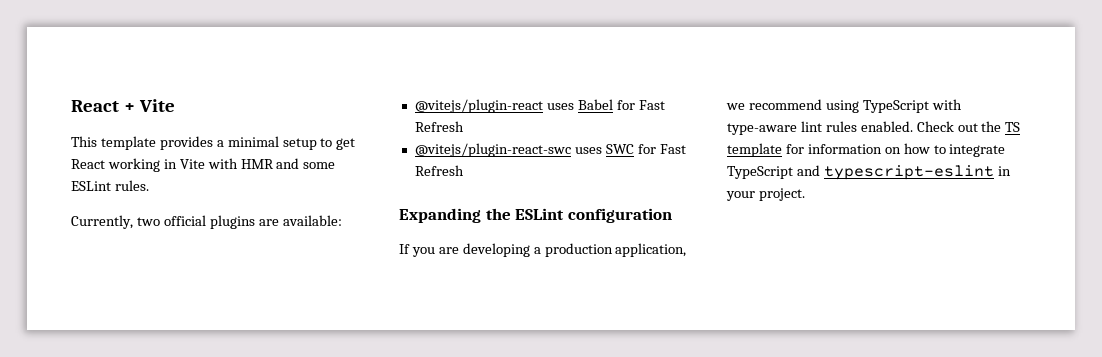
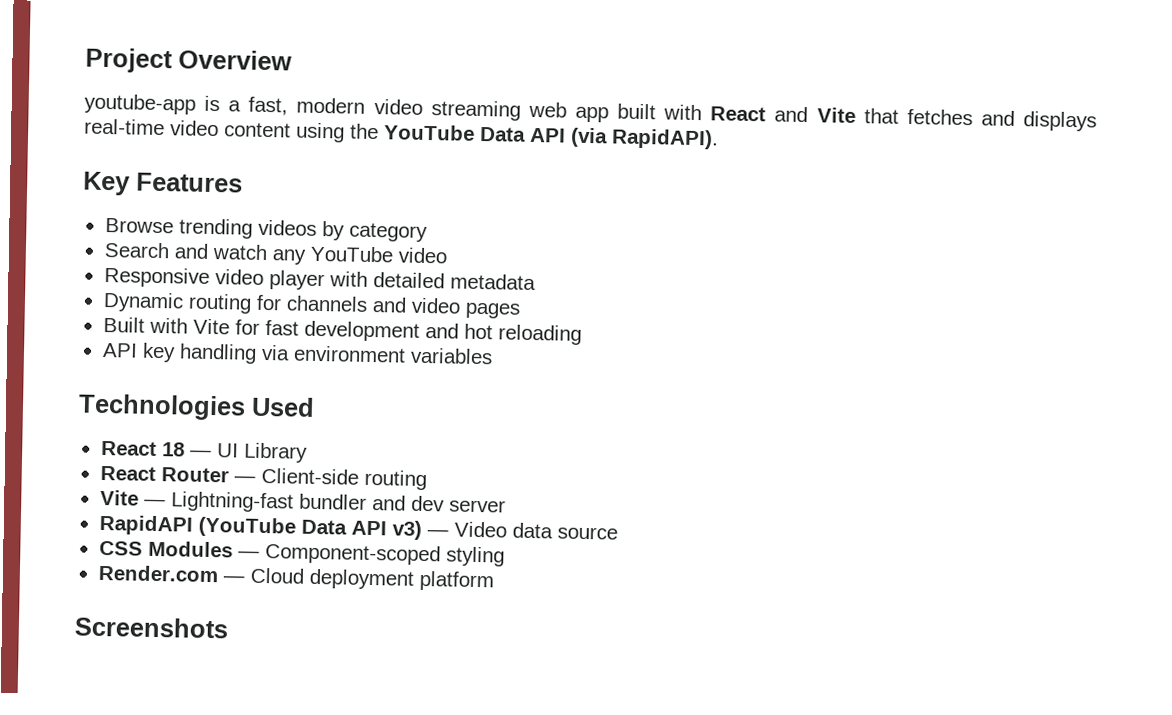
[71,99,175,112] [71,136,356,150] [71,158,336,172] [71,180,149,191] [71,215,342,229] [414,99,665,113] [414,121,464,132] [414,143,686,157] [414,165,464,176] [399,208,672,223] [399,243,687,257] [726,99,962,113] [727,121,1021,135] [727,143,1006,157] [727,165,1011,180] [726,188,805,201] React + Vite // This template provides a minimal setup to get React working in Vite with HMR and some ESLint rules. // Currently, two official plugins are available: // @vitejs/plugin-react uses Babel for Fast Refresh // @vitejs/plugin-react-swc uses SWC for Fast Refresh // Expanding the ESLint configuration // If you are developing a production application, we recommend using TypeScript with type-aware lint rules enabled. Check out the TS template for information on how to integrate TypeScript and typescript-eslint in your project. -> [85,47,292,74] [84,93,1097,132] [84,118,719,150] [82,171,243,196] [104,217,428,243] [103,241,448,265] [103,266,536,291] [102,291,520,319] [102,316,582,345] [101,342,493,365] [78,393,315,421] [100,440,308,463] [99,465,427,491] [99,489,506,513] [98,514,618,540] [98,540,505,567] [97,564,494,592] [74,616,229,639] Project Overview // youtube-app is a fast, modern video streaming web app built with React and Vite that fetches and displays real-time video content using the YouTube Data API (via RapidAPI). // Key Features // Browse trending videos by category // Search and watch any YouTube video // Responsive video player with detailed metadata // Dynamic routing for channels and video pages // Built with Vite for fast development and hot reloading // API key handling via environment variables // Technologies Used // React 18 — UI Library // React Router — Client-side routing // Vite — Lightning-fast bundler and dev server // RapidAPI (YouTube Data API v3) — Video data source // CSS Modules — Component-scoped styling // Render.com — Cloud deployment platform // Screenshots

